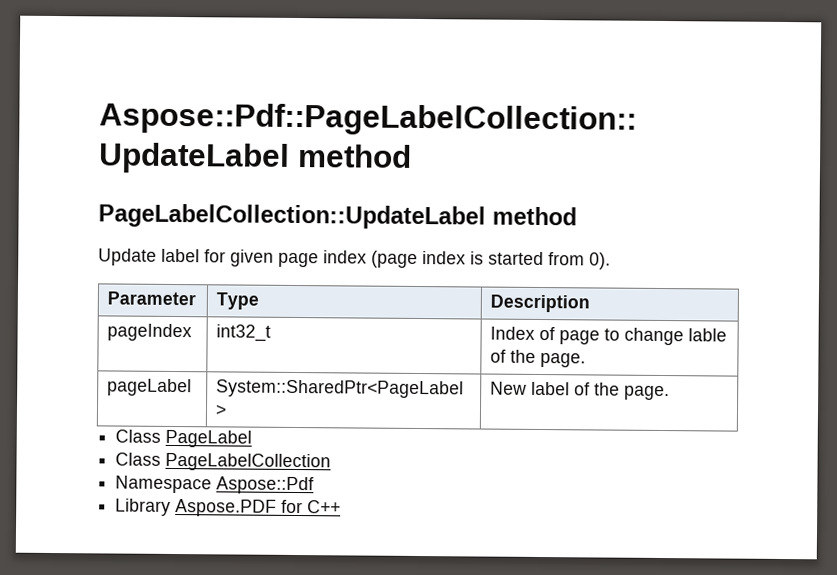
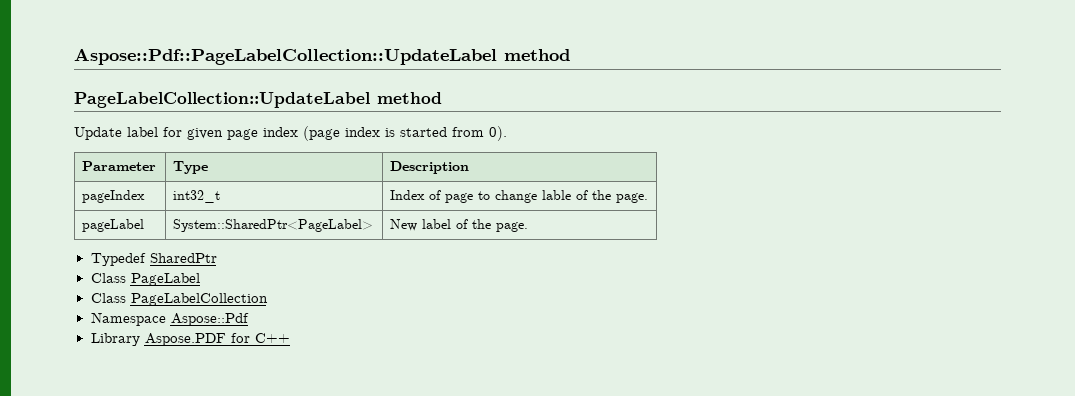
(671, 393) none -> [90,253,217,266] // Typedef SharedPtr

